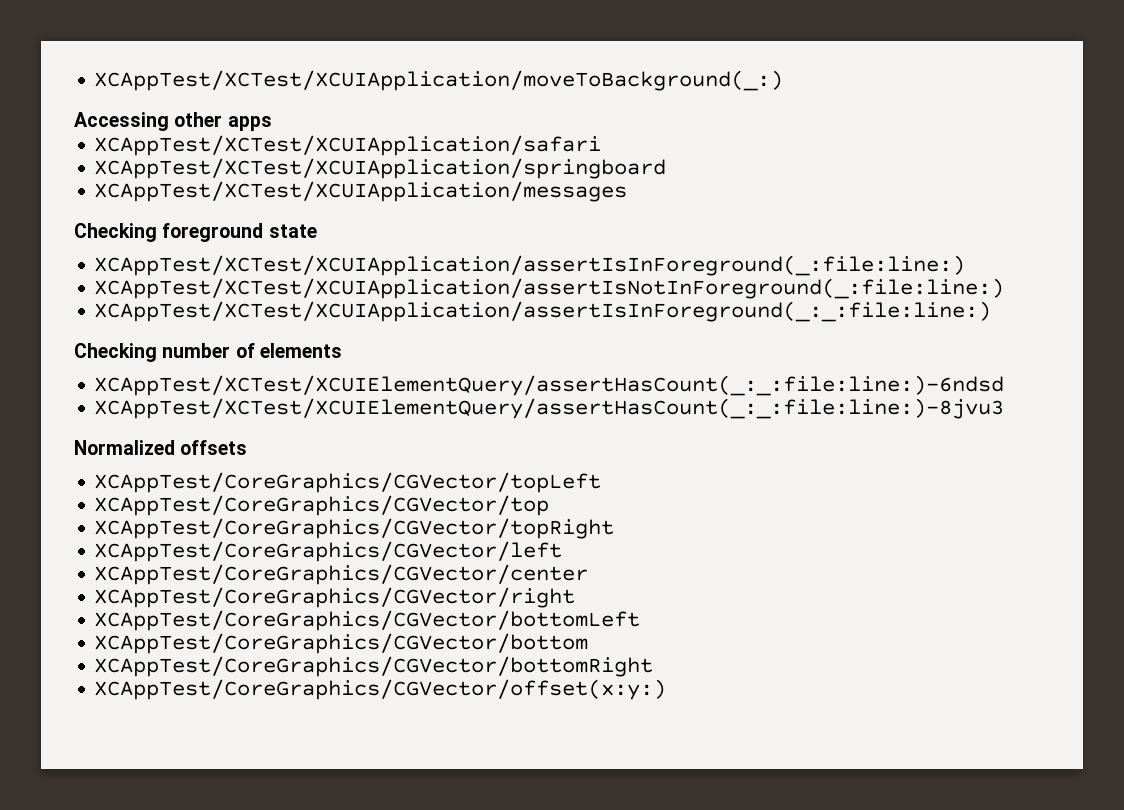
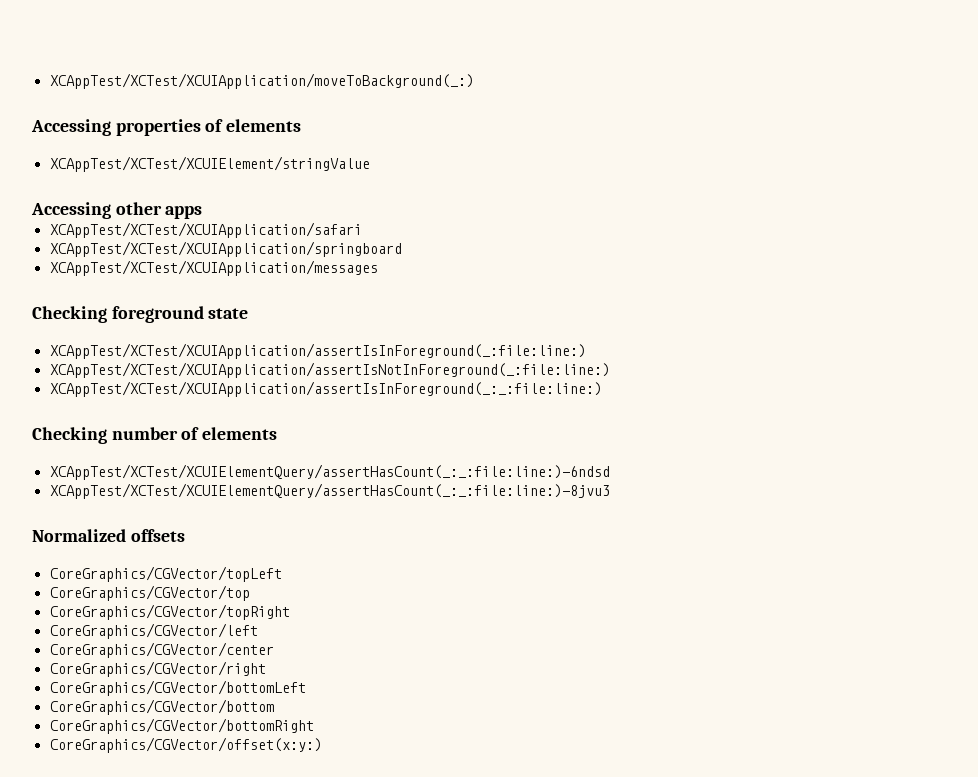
(784, 80) none -> [31,119,302,136] [49,156,370,172] // Accessing properties of elements // XCAppTest/XCTest/XCUIElement/stringValue
[94,472,602,493] [94,495,550,516] [94,518,615,539] [94,541,563,562] [94,564,589,585] [94,587,576,608] [94,610,641,631] [94,633,589,654] [94,656,654,677] [94,679,667,700] XCAppTest/CoreGraphics/CGVector/topLeft // XCAppTest/CoreGraphics/CGVector/top // XCAppTest/CoreGraphics/CGVector/topRight // XCAppTest/CoreGraphics/CGVector/left // XCAppTest/CoreGraphics/CGVector/center // XCAppTest/CoreGraphics/CGVector/right // XCAppTest/CoreGraphics/CGVector/bottomLeft // XCAppTest/CoreGraphics/CGVector/bottom // XCAppTest/CoreGraphics/CGVector/bottomRight // XCAppTest/CoreGraphics/CGVector/offset(x:y:) -> [49,566,282,582] [49,585,250,601] [49,604,290,620] [49,623,258,639] [49,642,274,658] [49,661,266,677] [49,680,306,696] [49,699,274,715] [49,718,314,734] [49,737,322,753] CoreGraphics/CGVector/topLeft // CoreGraphics/CGVector/top // CoreGraphics/CGVector/topRight // CoreGraphics/CGVector/left // CoreGraphics/CGVector/center // CoreGraphics/CGVector/right // CoreGraphics/CGVector/bottomLeft // CoreGraphics/CGVector/bottom // CoreGraphics/CGVector/bottomRight // CoreGraphics/CGVector/offset(x:y:)

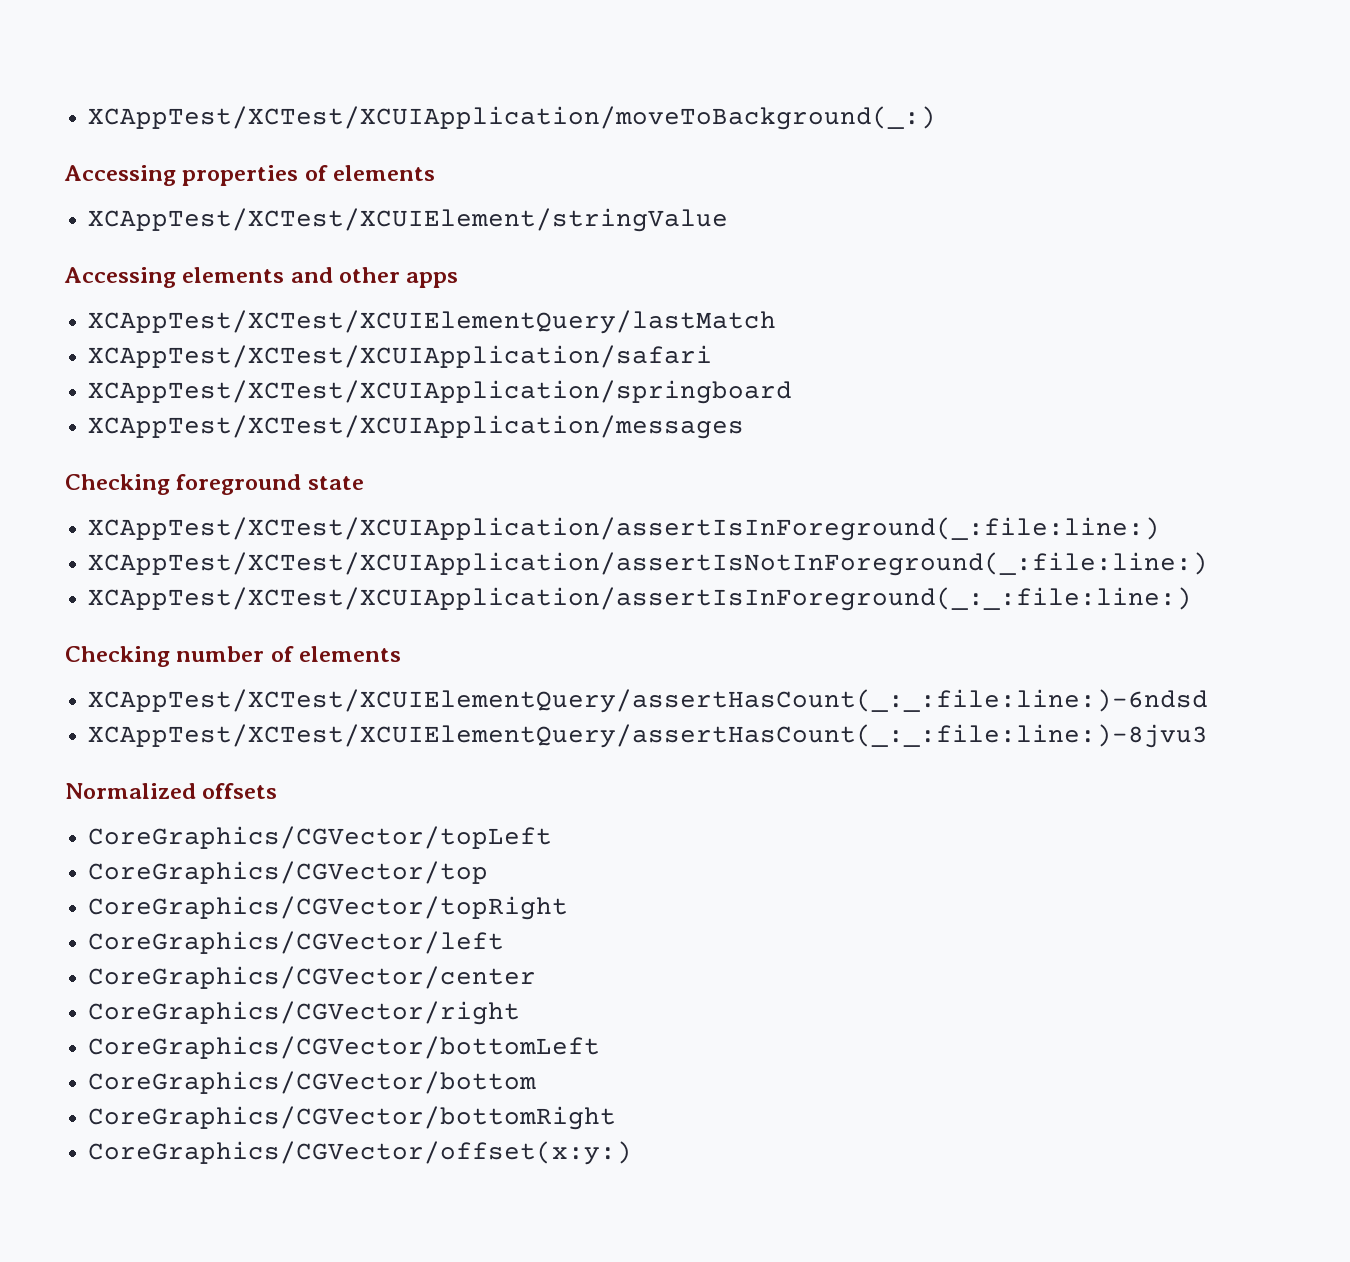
(111, 210) none -> [182,267,333,283] elements and
(203, 212) none -> [87,310,776,334] // XCAppTest/XCTest/XCUIElementQuery/lastMatch

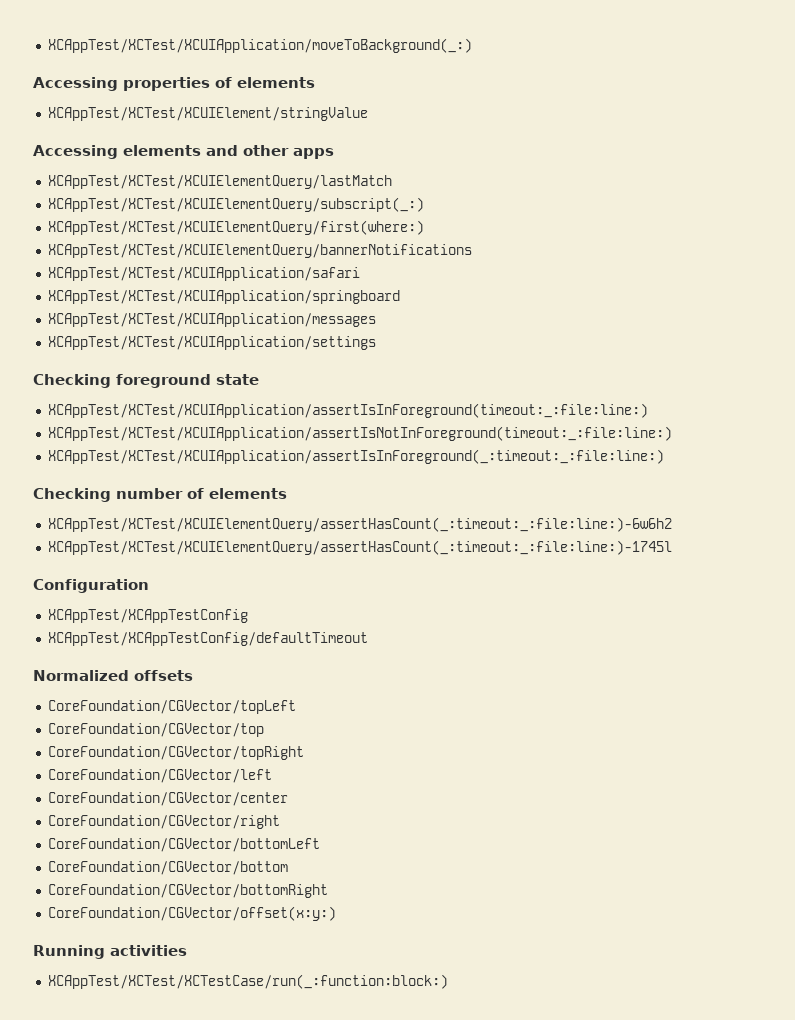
(776, 322) none -> [47,197,424,212] [47,220,424,235] [47,244,472,258] // XCAppTest/XCTest/XCUIElementQuery/subscript(_:) // XCAppTest/XCTest/XCUIElementQuery/first(where:) // XCAppTest/XCTest/XCUIElementQuery/bannerNotifications
(744, 427) none -> [47,336,376,350] // XCAppTest/XCTest/XCUIApplication/settings
[87,517,1160,541] [87,552,1208,576] [87,587,1192,611] XCAppTest/XCTest/XCUIApplication/assertIsInForeground(_:file:line:) // XCAppTest/XCTest/XCUIApplication/assertIsNotInForeground(_:file:line:) // XCAppTest/XCTest/XCUIApplication/assertIsInForeground(_:_:file:line:) -> [47,403,648,418] [47,426,672,441] [47,449,664,464] XCAppTest/XCTest/XCUIApplication/assertIsInForeground(timeout:_:file:line:) // XCAppTest/XCTest/XCUIApplication/assertIsNotInForeground(timeout:_:file:line:) // XCAppTest/XCTest/XCUIApplication/assertIsInForeground(_:timeout:_:file:line:)
[87,689,1208,713] [87,724,1208,748] [65,783,278,799] [87,826,552,849] [87,861,488,884] [87,896,568,920] [87,931,504,954] [87,966,536,989] [87,1001,520,1025] [87,1036,600,1059] [87,1071,536,1094] [87,1106,616,1130] [87,1141,632,1165] XCAppTest/XCTest/XCUIElementQuery/assertHasCount(_:_:file:line:)-6ndsd // XCAppTest/XCTest/XCUIElementQuery/assertHasCount(_:_:file:line:)-8jvu3 // Normalized offsets // CoreGraphics/CGVector/topLeft // CoreGraphics/CGVector/top // CoreGraphics/CGVector/topRight // CoreGraphics/CGVector/left // CoreGraphics/CGVector/center // CoreGraphics/CGVector/right // CoreGraphics/CGVector/bottomLeft // CoreGraphics/CGVector/bottom // CoreGraphics/CGVector/bottomRight // CoreGraphics/CGVector/offset(x:y:) -> [47,517,672,532] [47,540,672,555] [33,579,149,593] [47,609,248,623] [47,632,368,646] [33,670,193,681] [47,700,296,714] [47,723,264,737] [47,746,304,760] [47,769,272,783] [47,792,288,806] [47,815,280,829] [47,838,320,852] [47,861,288,875] [47,884,328,898] [47,906,336,921] [33,945,187,959] [47,974,448,989] XCAppTest/XCTest/XCUIElementQuery/assertHasCount(_:timeout:_:file:line:)-6w6h2 // XCAppTest/XCTest/XCUIElementQuery/assertHasCount(_:timeout:_:file:line:)-1745l // Configuration // XCAppTest/XCAppTestConfig // XCAppTest/XCAppTestConfig/defaultTimeout // Normalized offsets // CoreFoundation/CGVector/topLeft // CoreFoundation/CGVector/top // CoreFoundation/CGVector/topRight // CoreFoundation/CGVector/left // CoreFoundation/CGVector/center // CoreFoundation/CGVector/right // CoreFoundation/CGVector/bottomLeft // CoreFoundation/CGVector/bottom // CoreFoundation/CGVector/bottomRight // CoreFoundation/CGVector/offset(x:y:) // Running activities // XCAppTest/XCTest/XCTestCase/run(_:function:block:)

